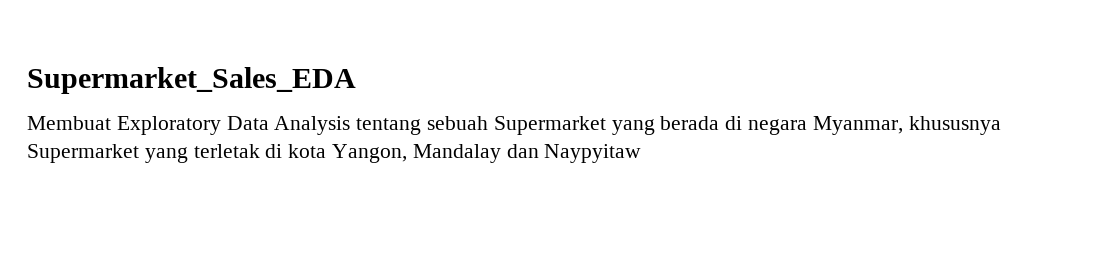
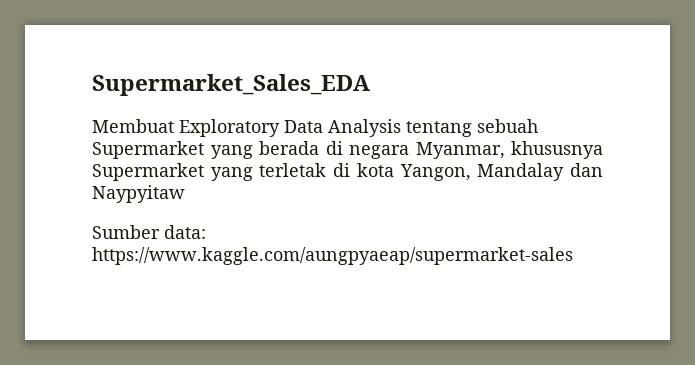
(642, 153) none -> [92,225,206,239] [92,247,573,265] // Sumber data: https://www.kaggle.com/aungpyaeap/supermarket-sales

